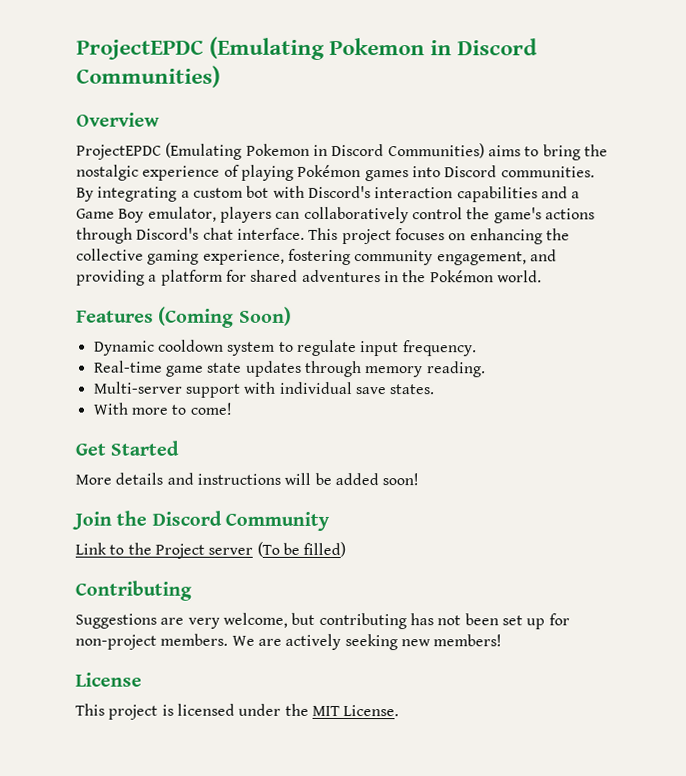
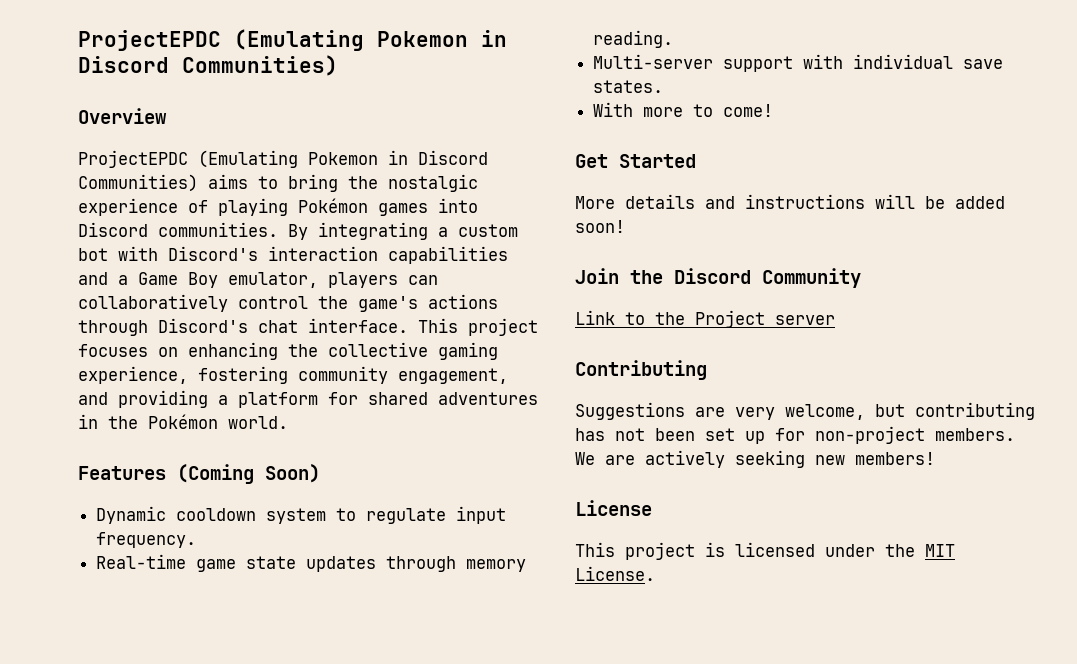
[256,541,347,558] (To be filled) -> (835, 320) none

